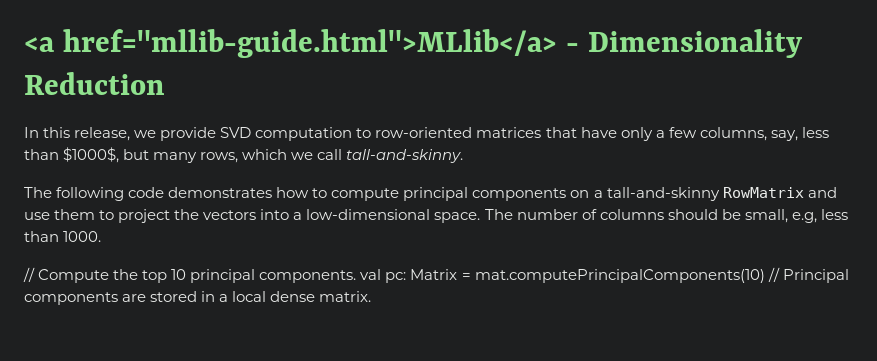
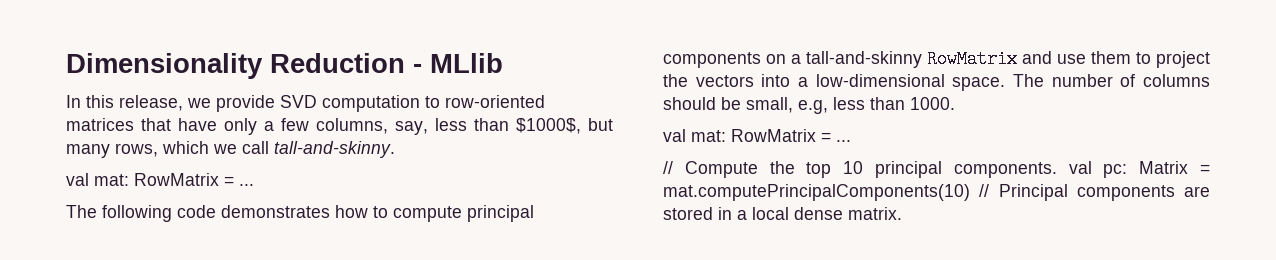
[24,29,580,58] <a href="mllib-guide.html">MLlib</a> - -> (66, 66) none
(165, 83) none -> [413,53,503,73] - MLlib
(464, 156) none -> [66,173,254,186] // val mat: RowMatrix = ...
(102, 236) none -> [663,129,851,142] // val mat: RowMatrix = ...

